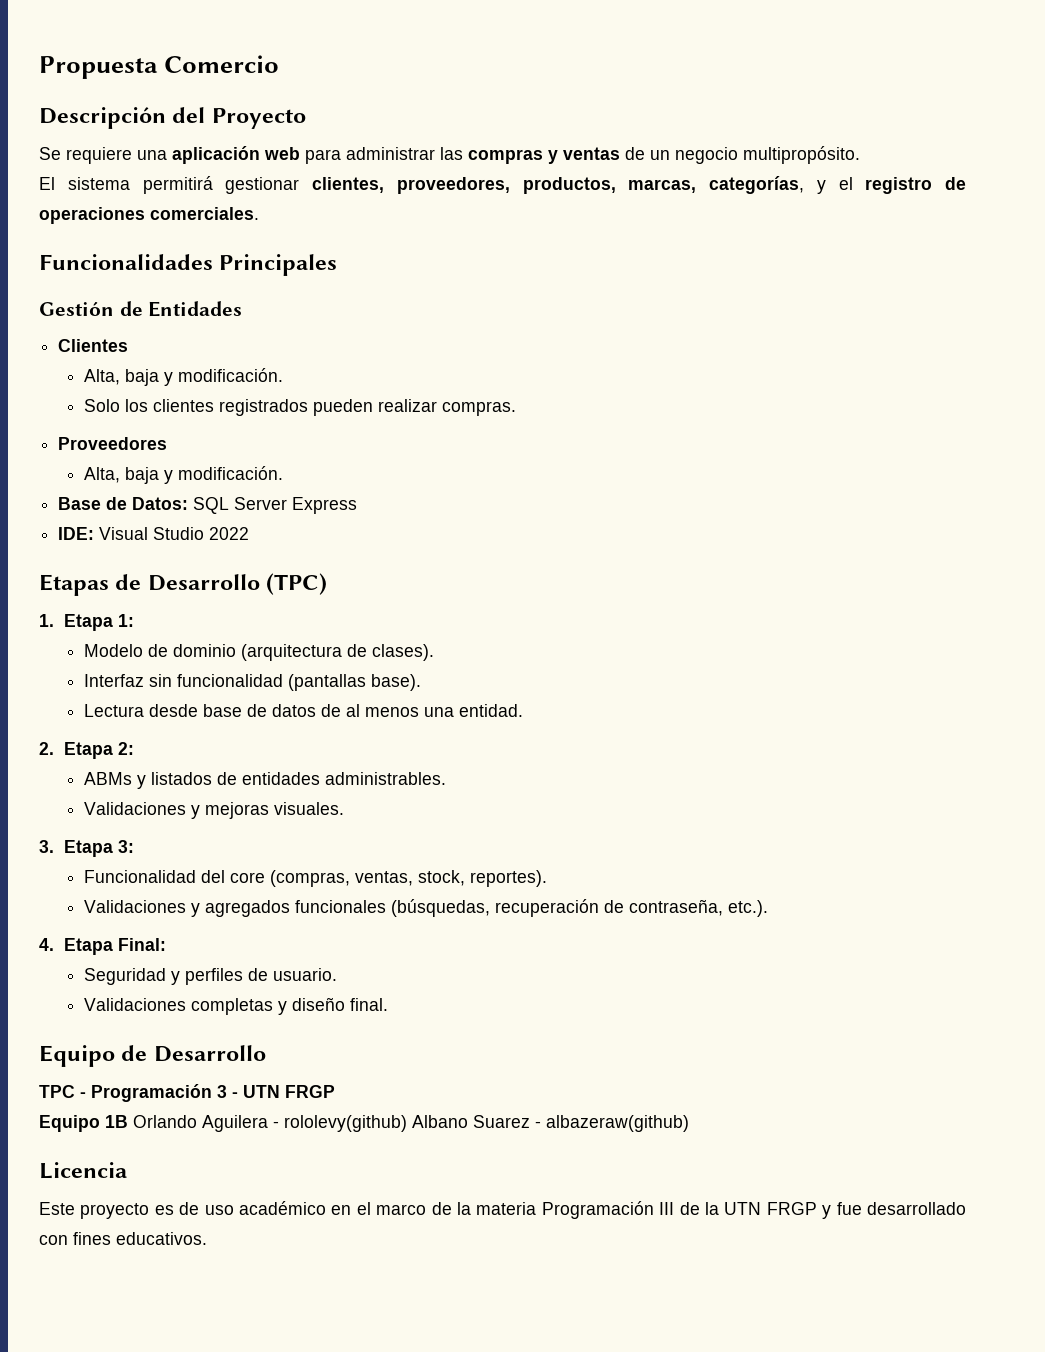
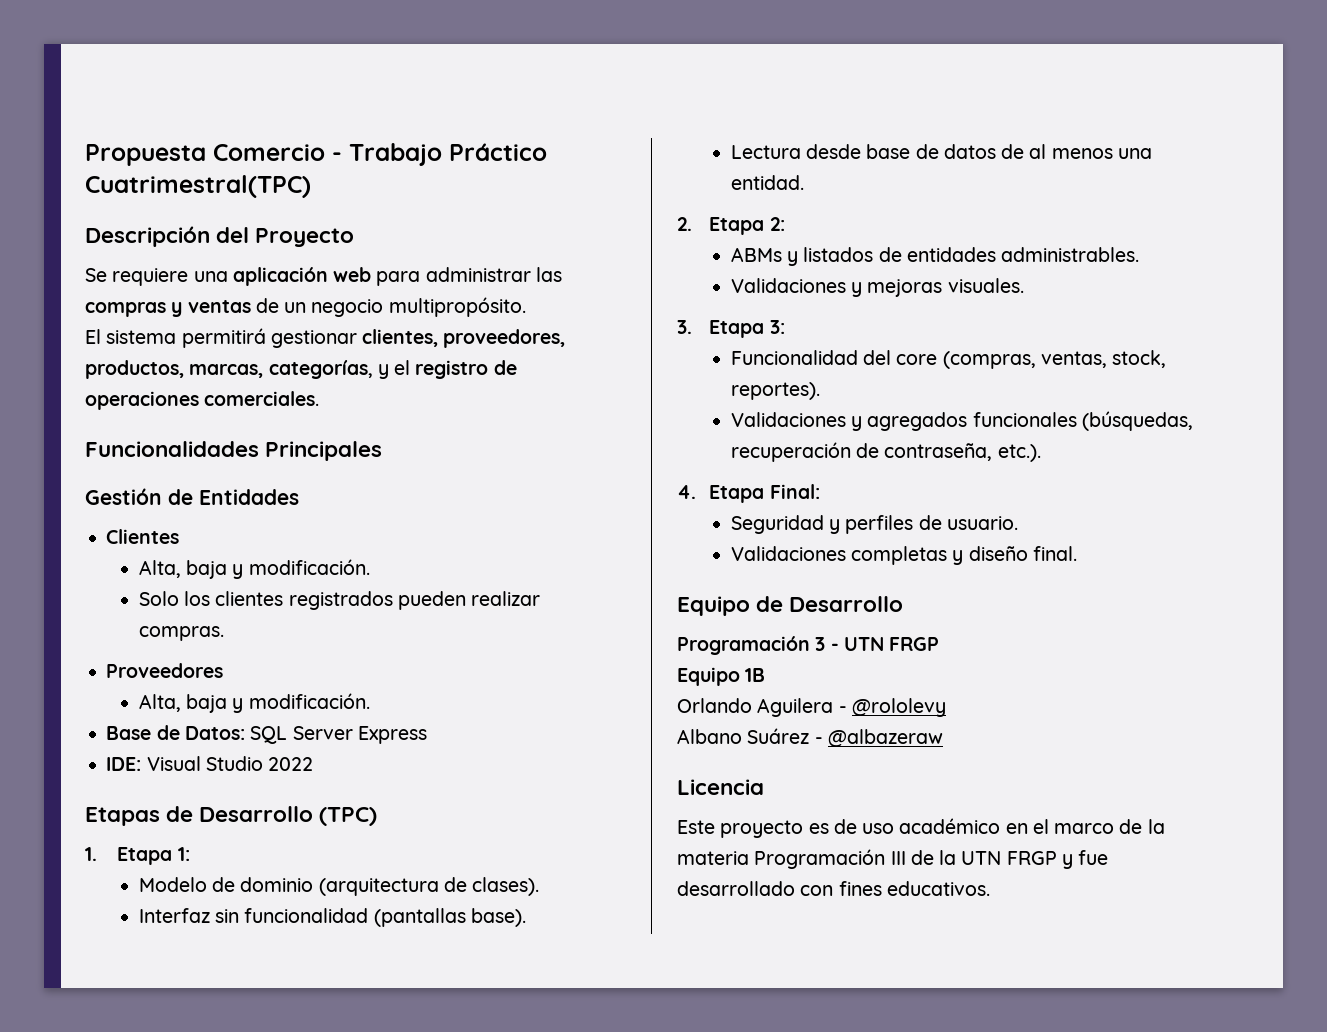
(280, 64) none -> [332,143,547,166] [85,175,311,198] - Trabajo Práctico Cuatrimestral(TPC)
[39,1085,86,1098] TPC - -> (904, 604) none
(128, 1121) none -> (766, 675) //
[284,1115,689,1132] rololevy(github) Albano Suarez - albazeraw(github) -> [851,698,946,717] [677,728,943,747] @rololevy // Albano Suárez - @albazeraw

